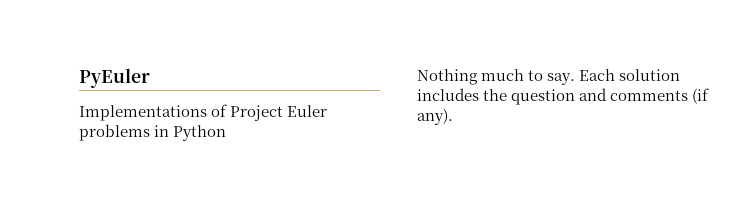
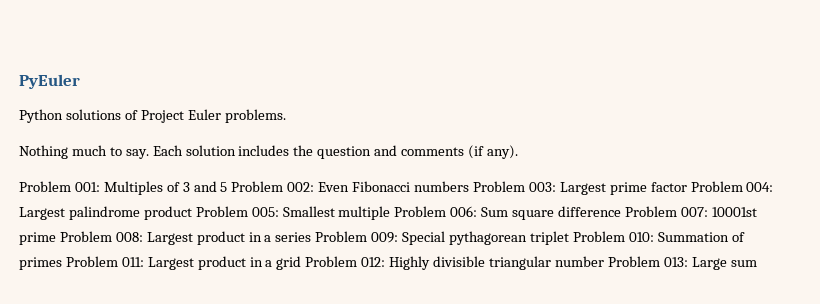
[79,105,207,121] Implementations -> [19,109,121,123] Python solutions
[79,124,227,141] problems in Python -> [224,109,286,123] problems.
(453, 116) none -> [19,181,774,195] [19,206,757,220] [19,231,745,245] [19,256,757,270] // Problem 001: Multiples of 3 and 5 Problem 002: Even Fibonacci numbers Problem 003: Largest prime factor Problem 004: Largest palindrome product Problem 005: Smallest multiple Problem 006: Sum square difference Problem 007: 10001st prime Problem 008: Largest product in a series Problem 009: Special pythagorean triplet Problem 010: Summation of primes Problem 011: Largest product in a grid Problem 012: Highly divisible triangular number Problem 013: Large sum

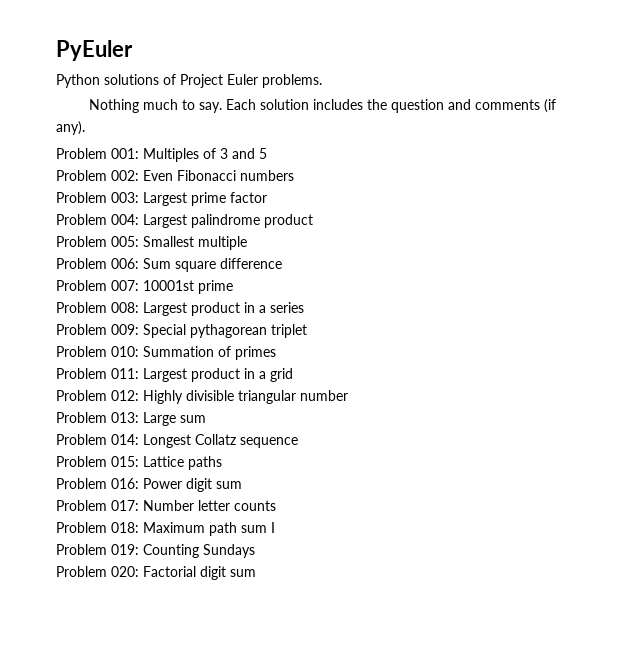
(228, 187) none -> (267, 153) //
(470, 186) none -> (294, 175) //
(687, 187) none -> (267, 197) //
(192, 213) none -> (313, 221) //
(391, 213) none -> (247, 243) //
(622, 211) none -> (282, 263) //
(56, 238) none -> (233, 287) //
(312, 237) none -> (304, 307) //
(569, 238) none -> (307, 331) //
(62, 263) none -> (276, 353) //
(302, 263) none -> (293, 375) //
(604, 261) none -> (348, 395) //
(757, 263) none -> [56,434,298,448] [56,456,222,470] [56,478,242,492] [56,500,276,511] [56,522,275,536] [56,544,255,558] [56,566,256,580] // Problem 014: Longest Collatz sequence // Problem 015: Lattice paths // Problem 016: Power digit sum // Problem 017: Number letter counts // Problem 018: Maximum path sum I // Problem 019: Counting Sundays // Problem 020: Factorial digit sum

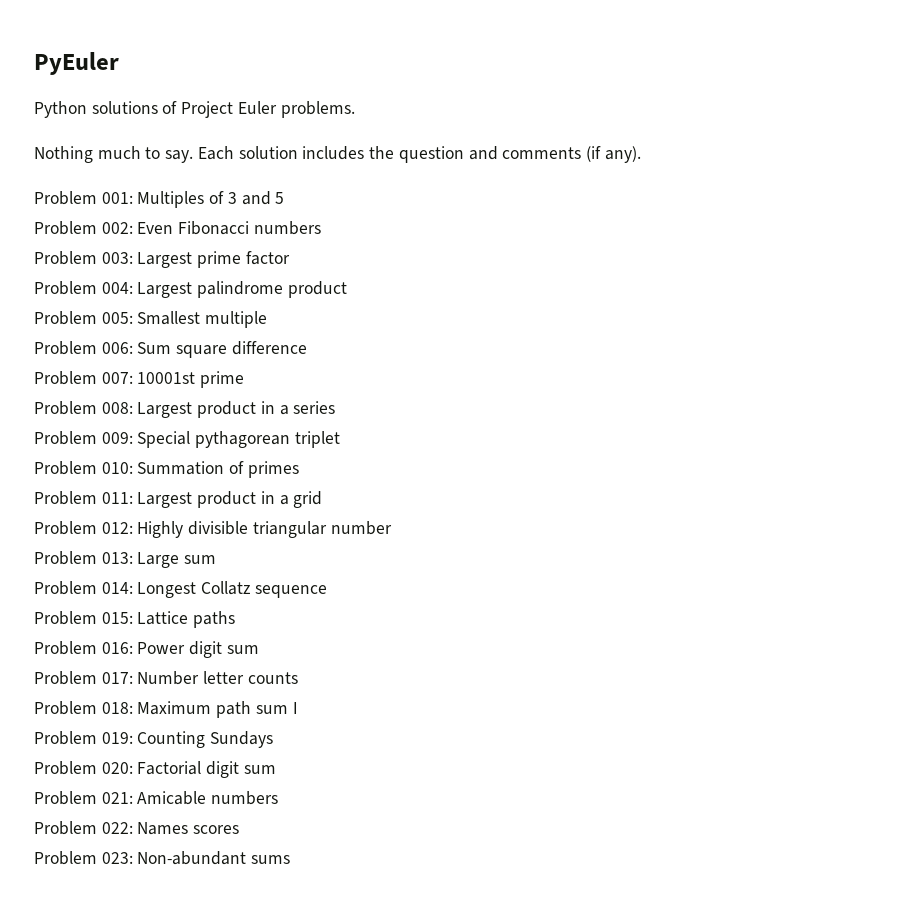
(256, 573) none -> [34,791,279,805] [34,821,240,835] [34,851,291,865] // Problem 021: Amicable numbers // Problem 022: Names scores // Problem 023: Non-abundant sums

